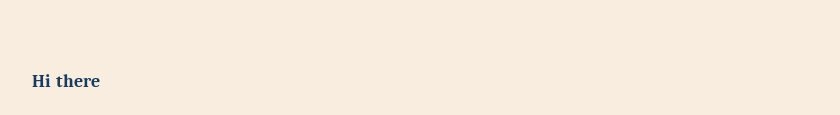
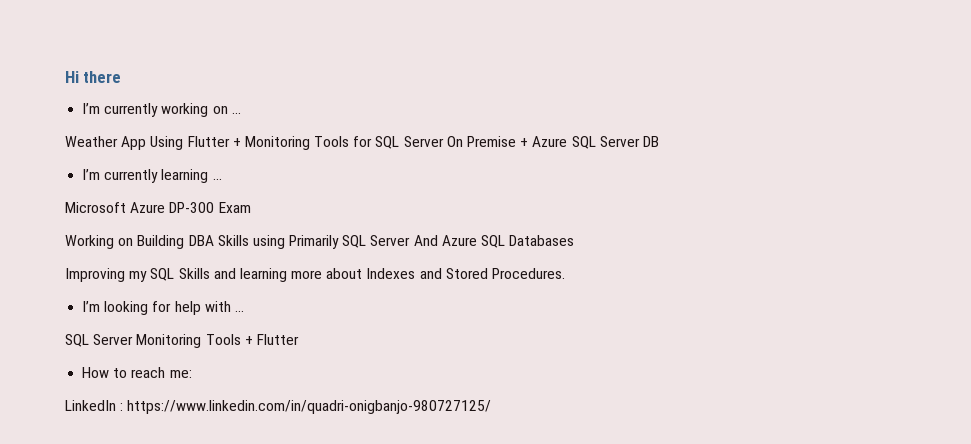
(100, 80) none -> [82,103,241,117] [65,136,659,150] [82,169,222,183] [65,202,251,213] [65,235,575,249] [65,268,566,282] [82,301,244,315] [65,334,299,348] [82,367,192,378] [65,400,492,414] // I’m currently working on ... // Weather App Using Flutter + Monitoring Tools for SQL Server On Premise + Azure SQL Server DB // I’m currently learning ... // Microsoft Azure DP-300 Exam // Working on Building DBA Skills using Primarily SQL Server And Azure SQL Databases // Improving my SQL Skills and learning more about Indexes and Stored Procedures. // I’m looking for help with ... // SQL Server Monitoring Tools + Flutter // How to reach me: // LinkedIn : https://www.linkedin.com/in/quadri-onigbanjo-980727125/

